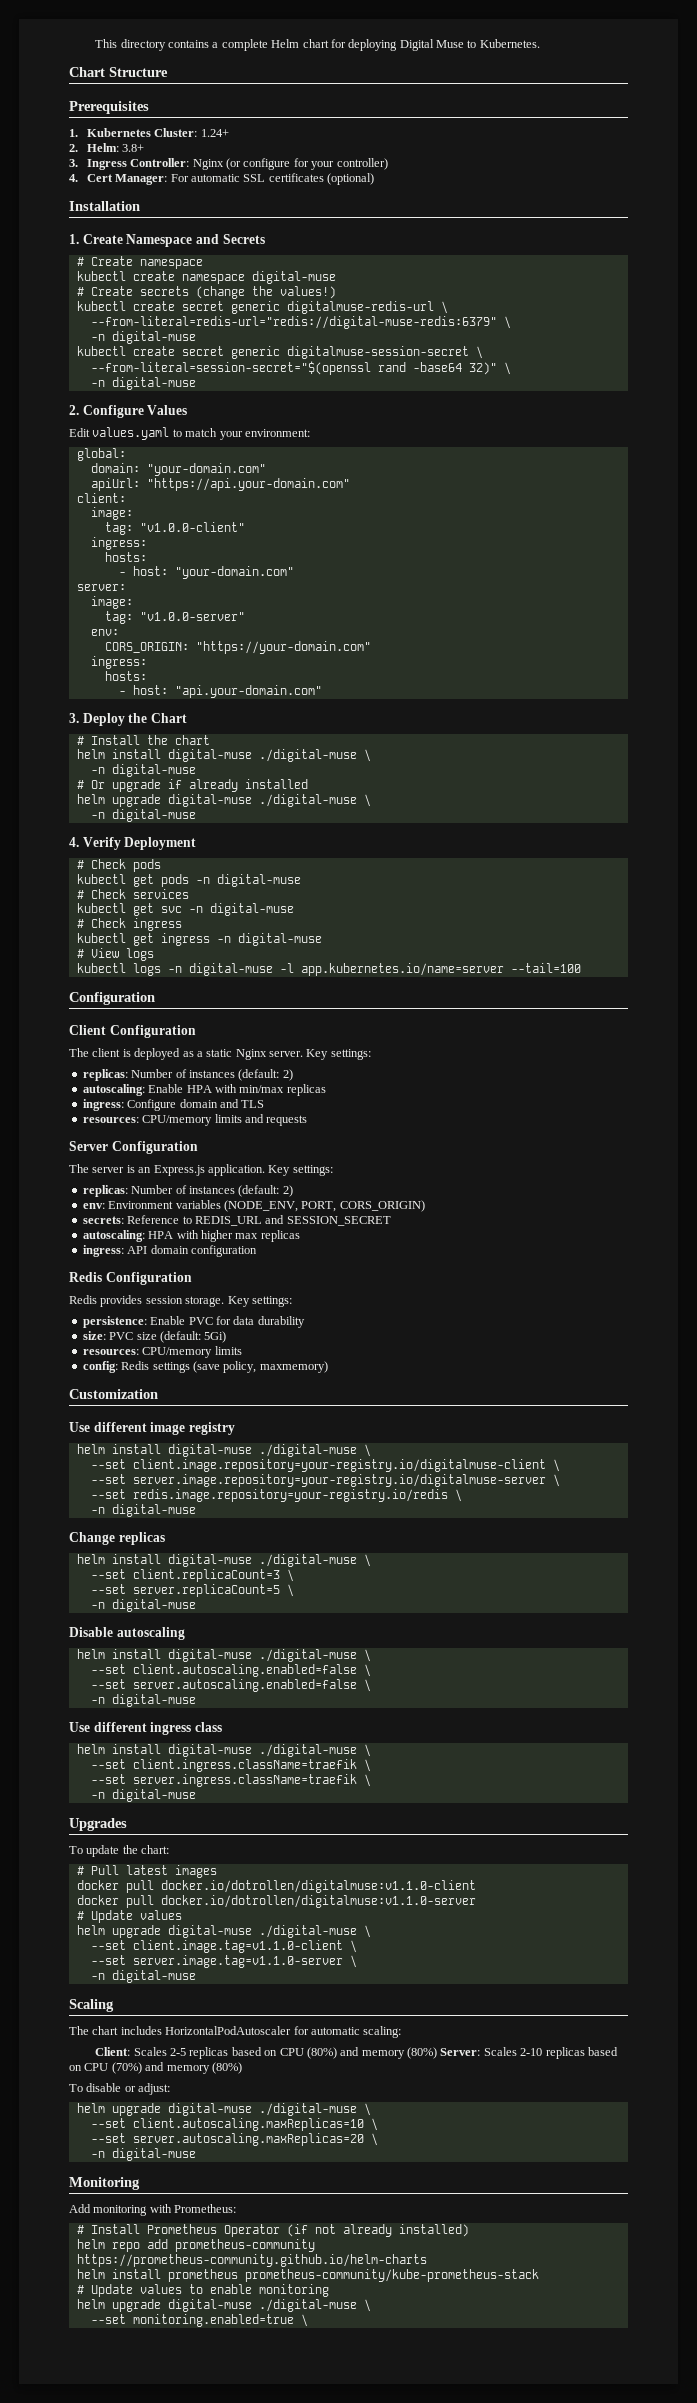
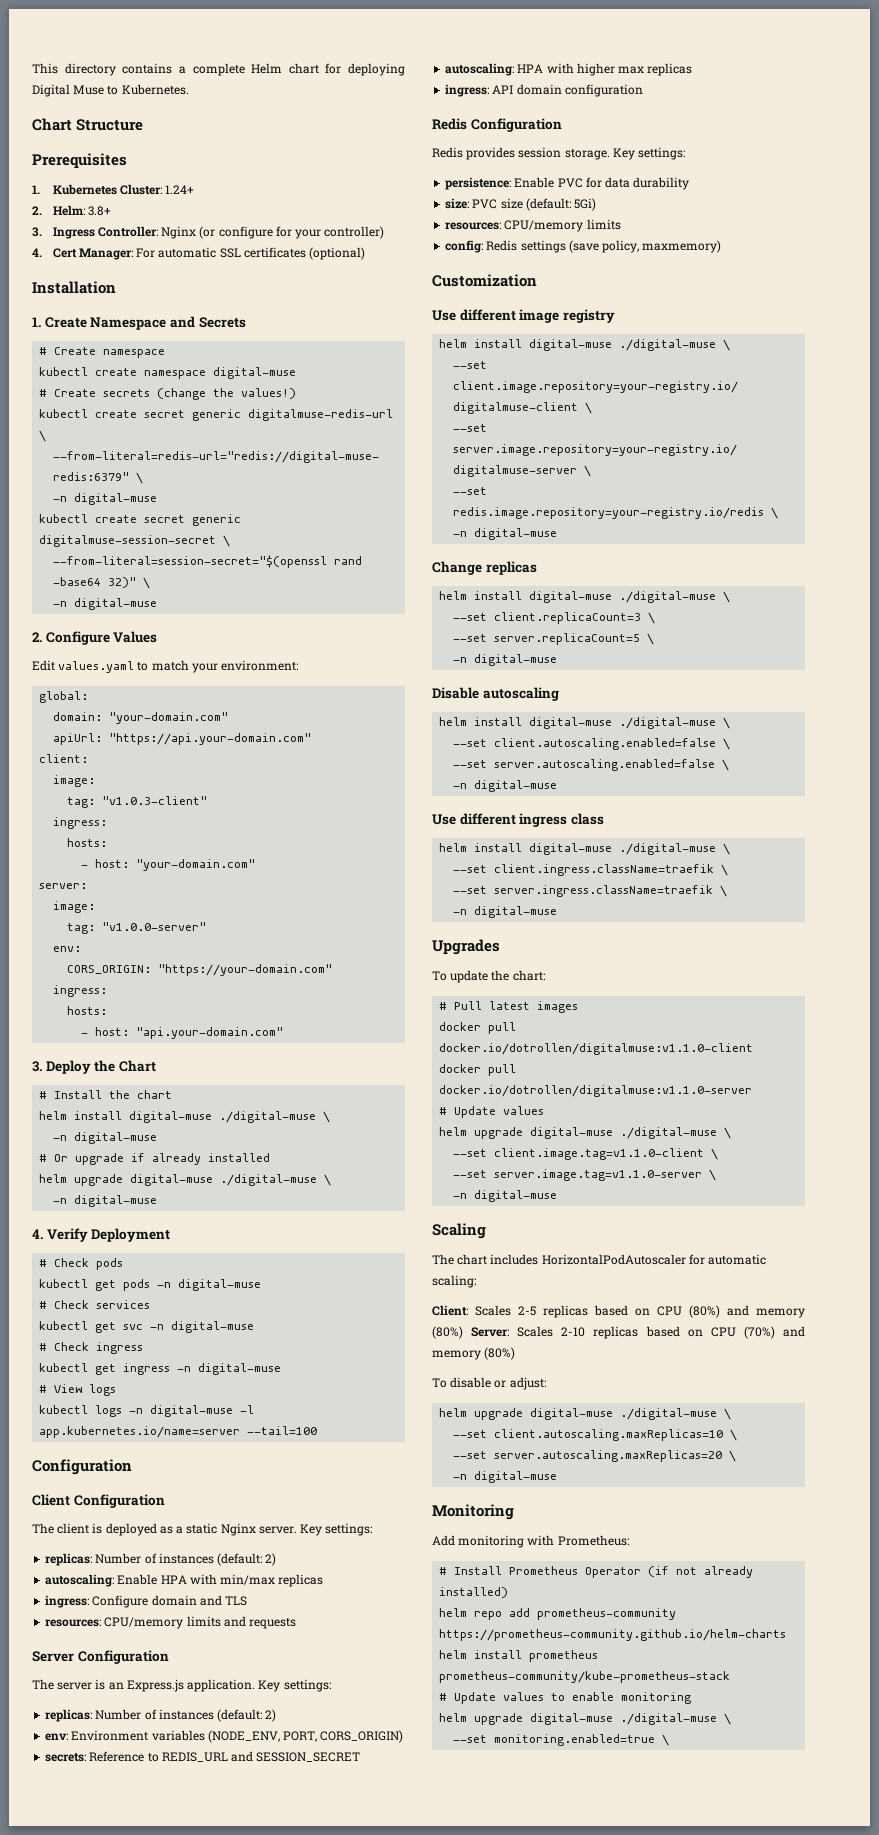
[139,522,245,532] "v1.0.0-client" -> [102,796,208,805] "v1.0.3-client"

